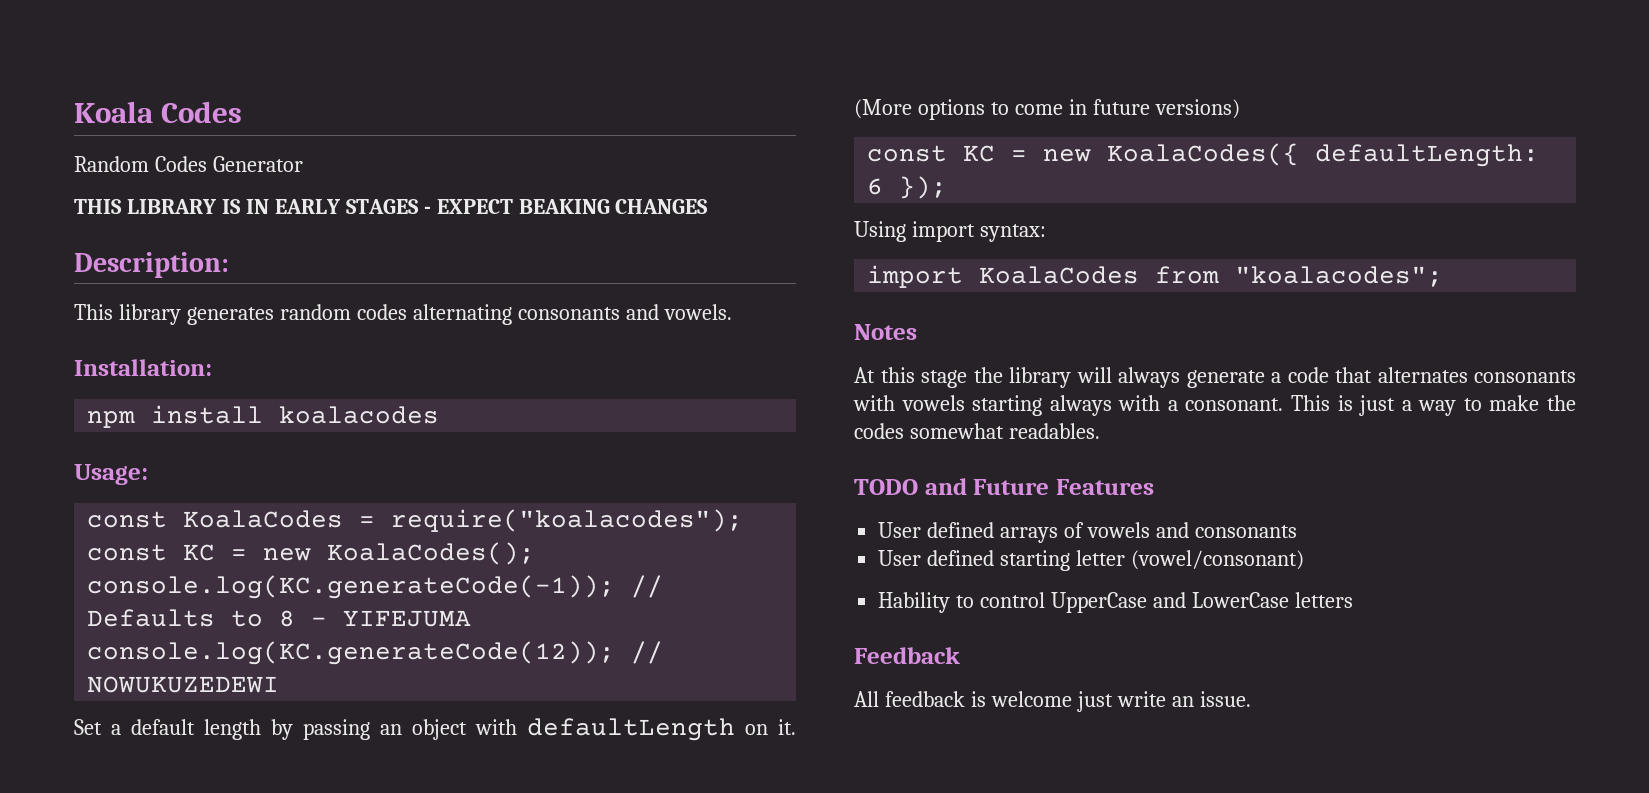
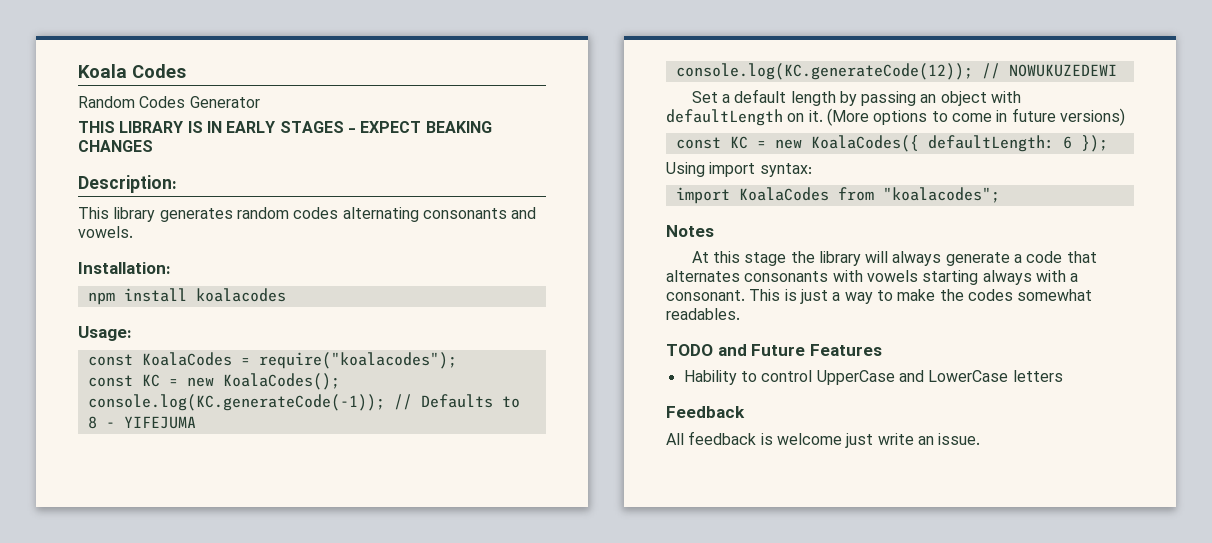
[878,522,1297,543] [878,550,1304,571] // User defined arrays of vowels and consonants // User defined starting letter (vowel/consonant) -> (882, 350) none

